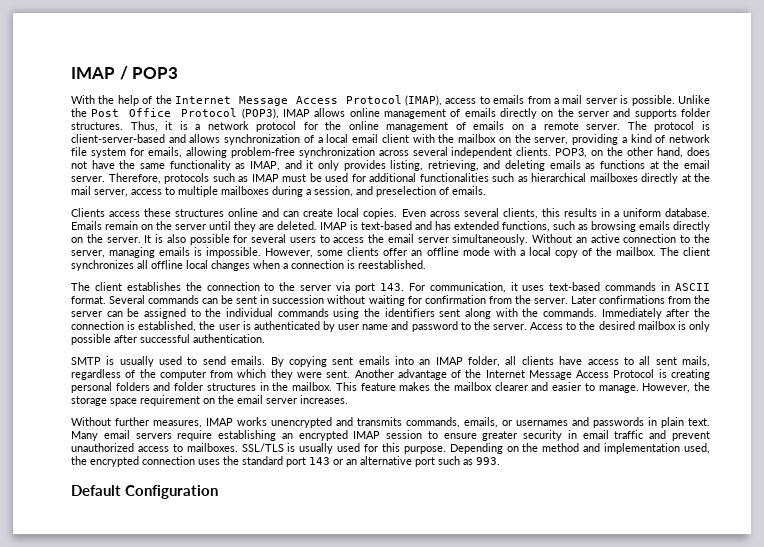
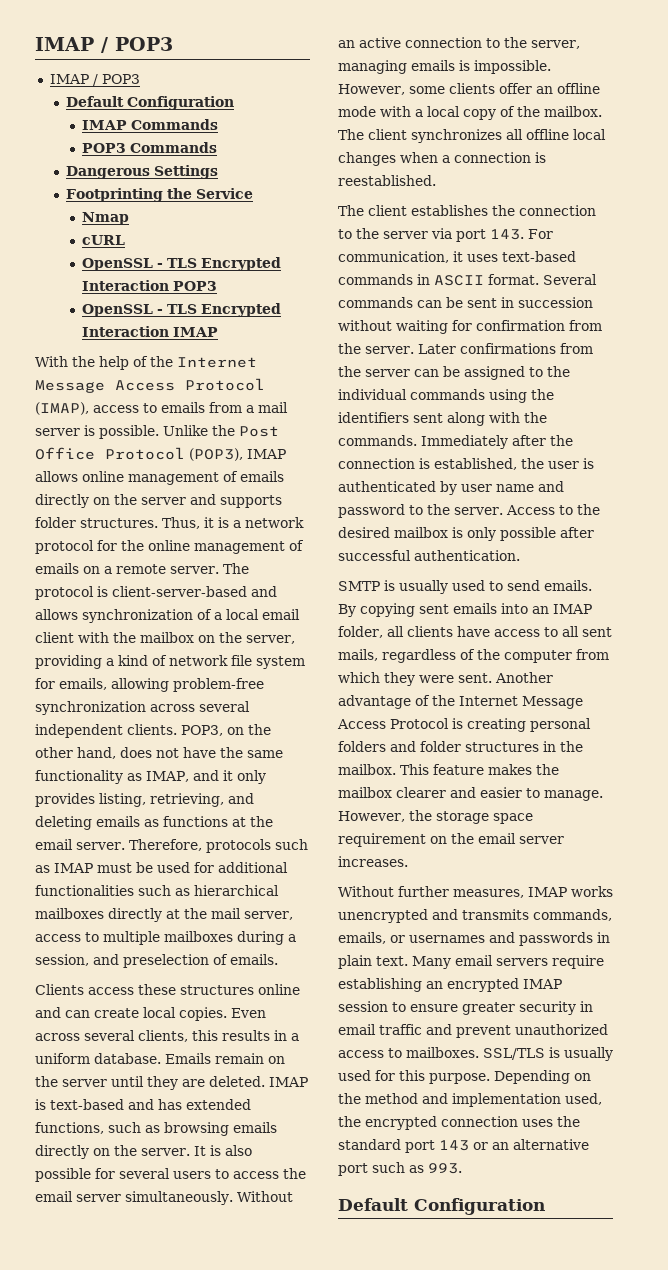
[71,66,179,80] IMAP / POP3 -> [35,37,173,53] [49,74,140,86] [66,96,235,110] [82,119,219,130] [82,142,218,153] [66,165,219,179] [66,188,254,202] [82,212,130,225] [82,235,126,245] [82,257,282,271] [82,280,218,291] [82,303,282,317] [82,326,219,337] IMAP / POP3 // IMAP / POP3 // Default Configuration // IMAP Commands // POP3 Commands // Dangerous Settings // Footprinting the Service // Nmap // cURL // OpenSSL - TLS Encrypted Interaction POP3 // OpenSSL - TLS Encrypted Interaction IMAP

